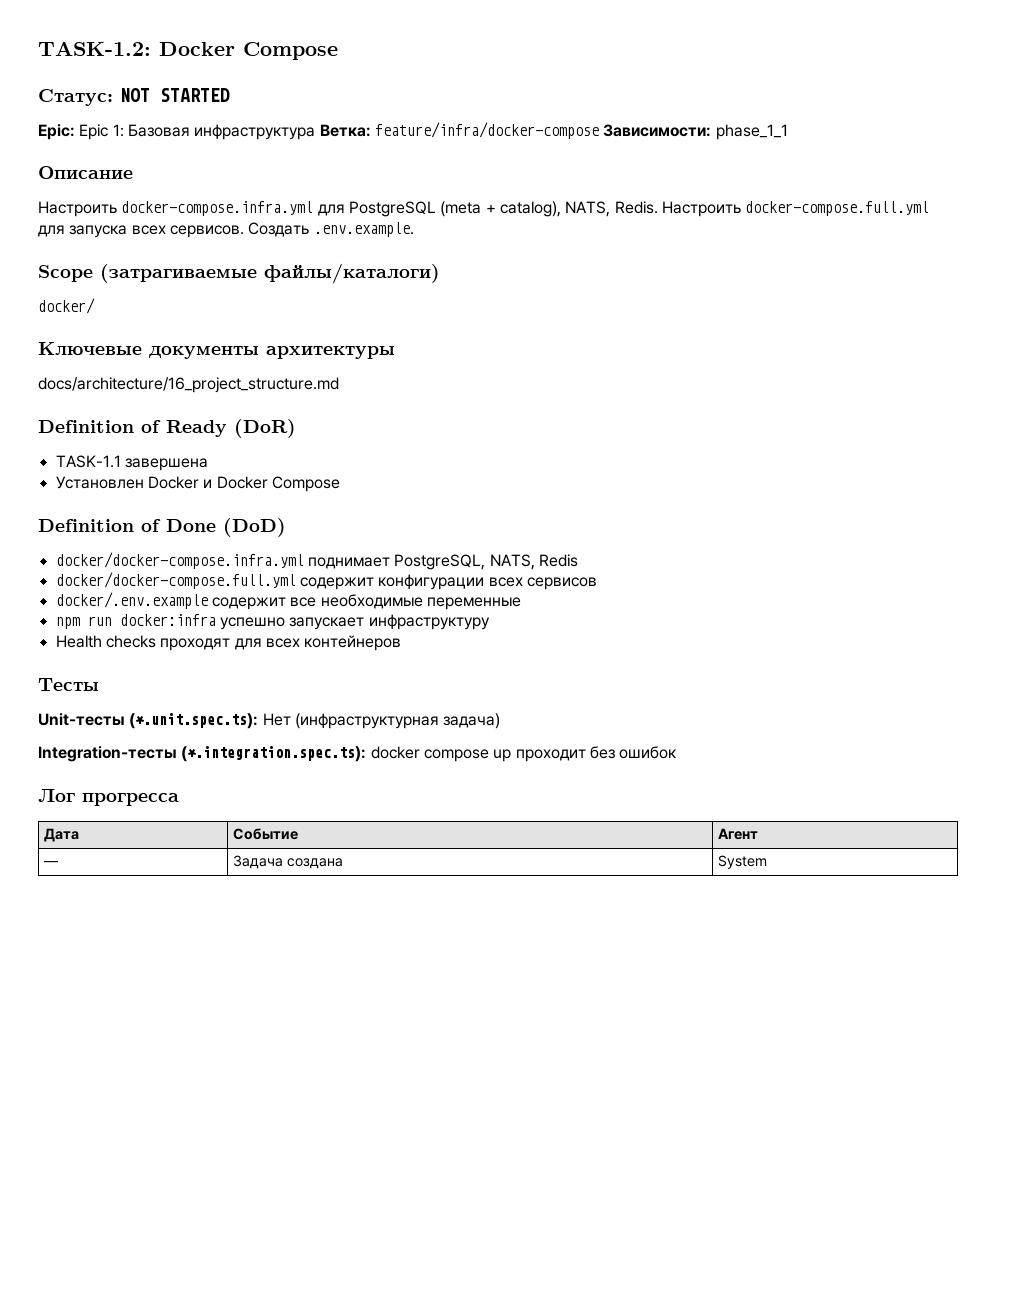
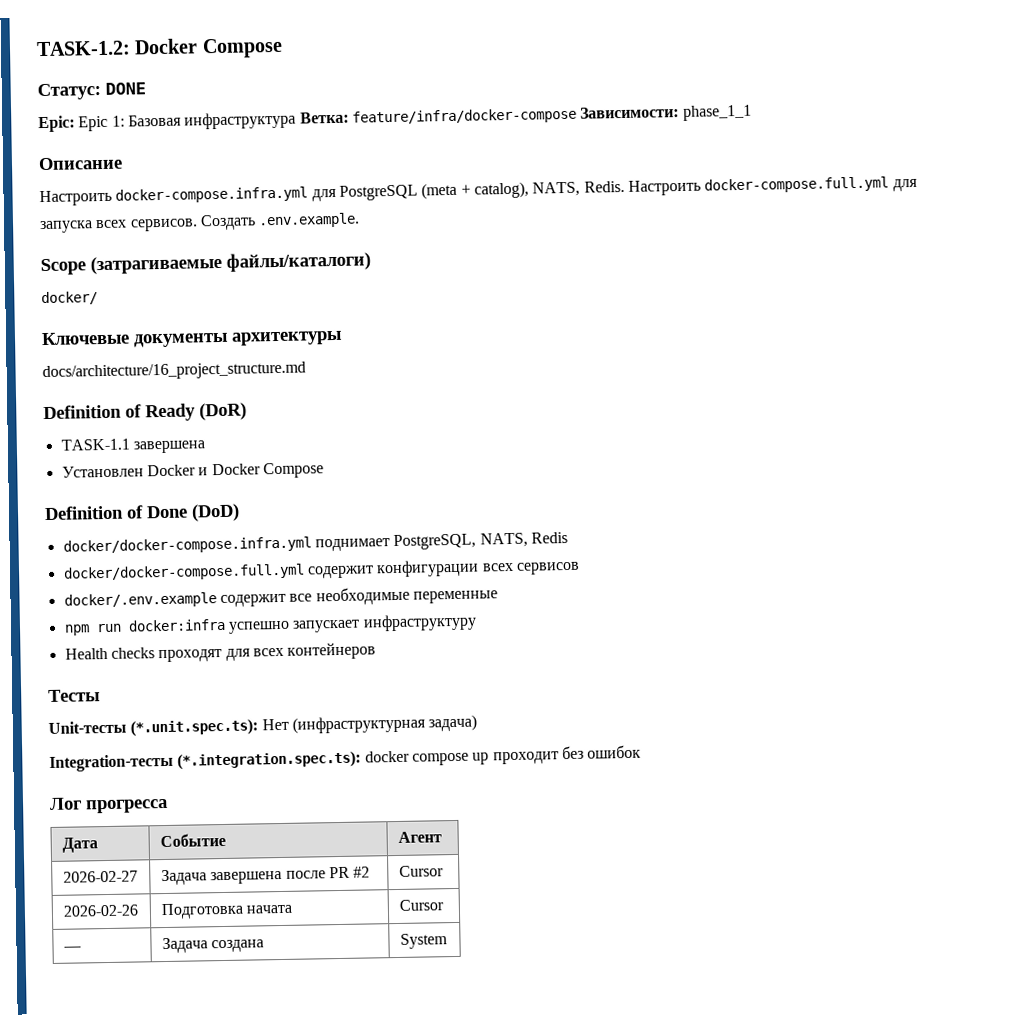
[120,88,230,102] NOT STARTED -> [105,82,146,95] DONE
(759, 834) none -> [62,870,138,883] [160,866,371,886] [398,865,444,877] [62,904,138,917] [160,902,293,920] [398,899,444,911] // 2026-02-27 | Задача завершена после PR #2 | Cursor // 2026-02-26 | Подготовка начата | Cursor

